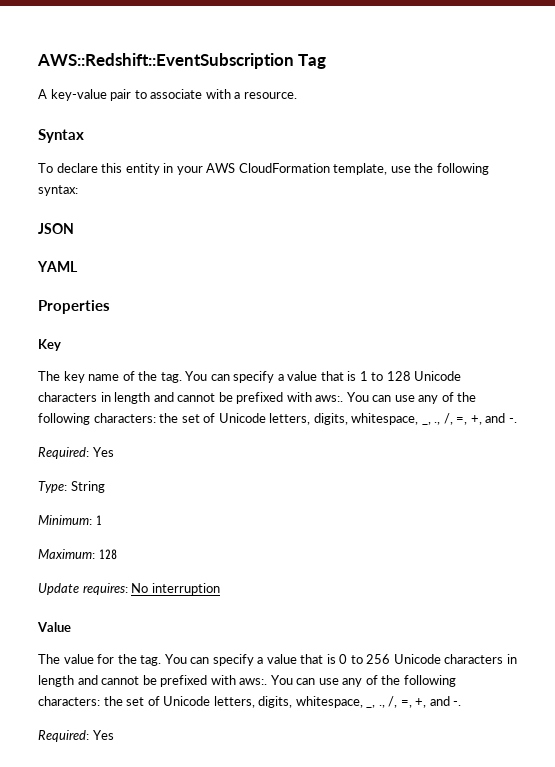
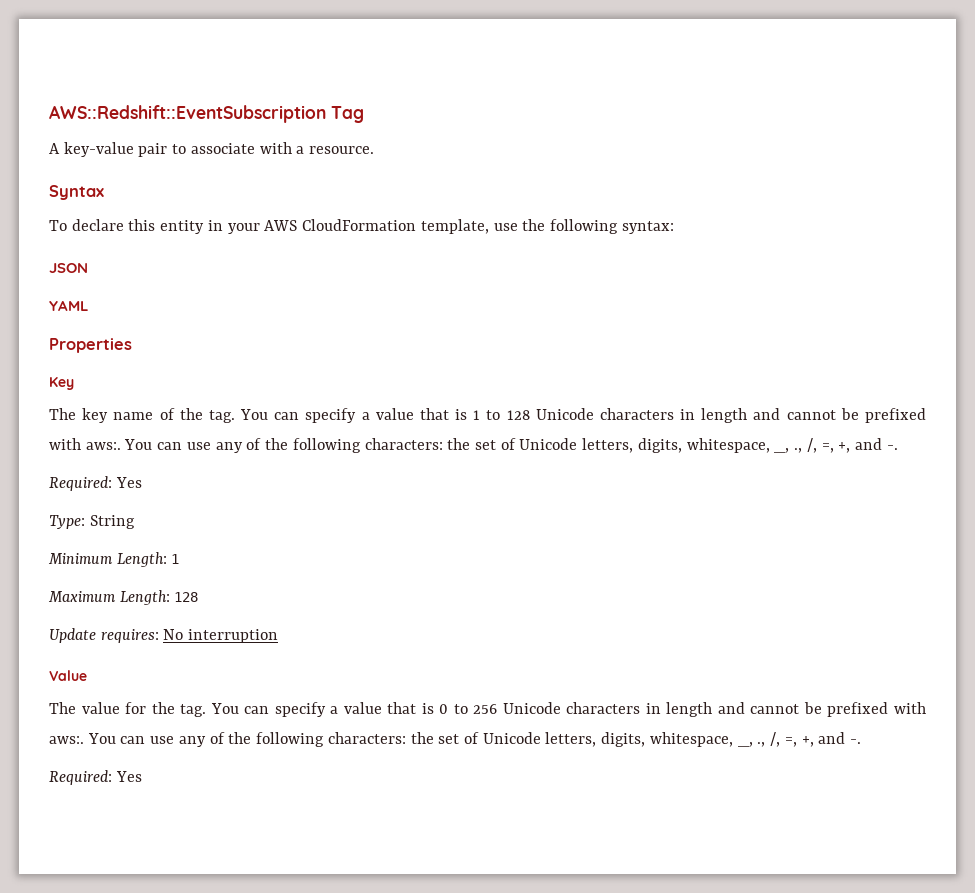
[38,515,92,525] Minimum: -> [48,552,167,567] Minimum Length:
[38,549,95,559] Maximum: -> [48,590,170,605] Maximum Length:

